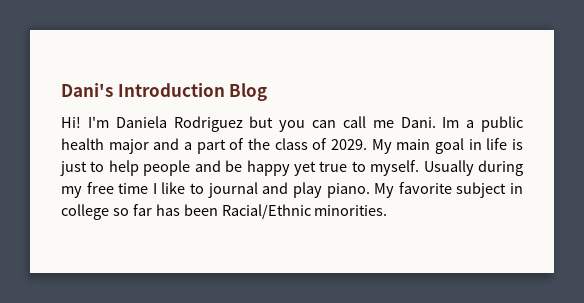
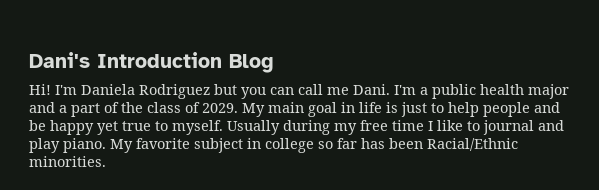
[442,117,460,128] Im -> [394,85,416,95] I'm

